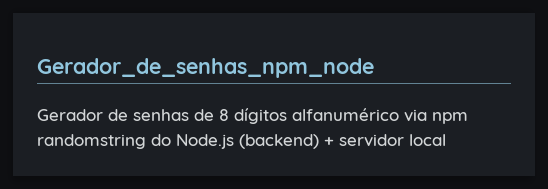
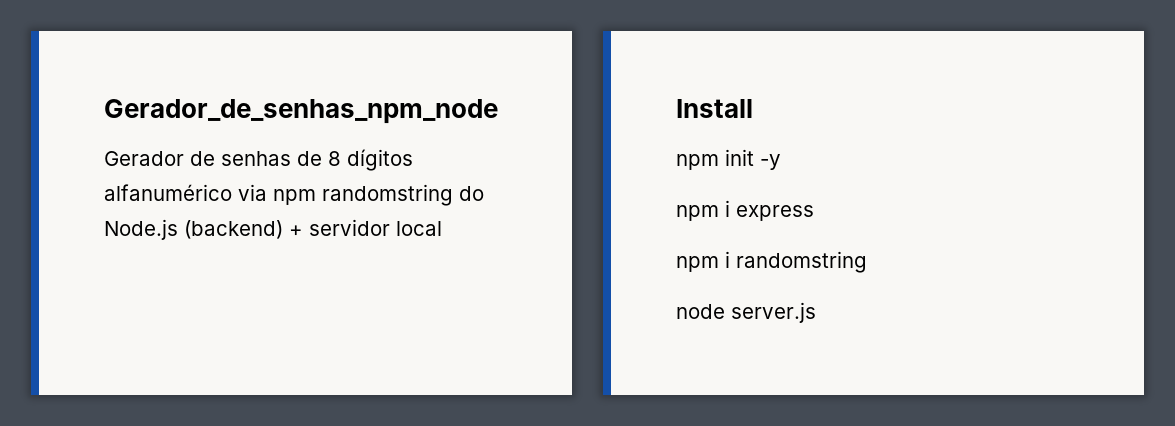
(446, 140) none -> [676,99,753,118] [676,149,781,170] [676,200,814,221] [676,251,867,273] [676,302,816,323] // Install // npm init -y // npm i express // npm i randomstring // node server.js

